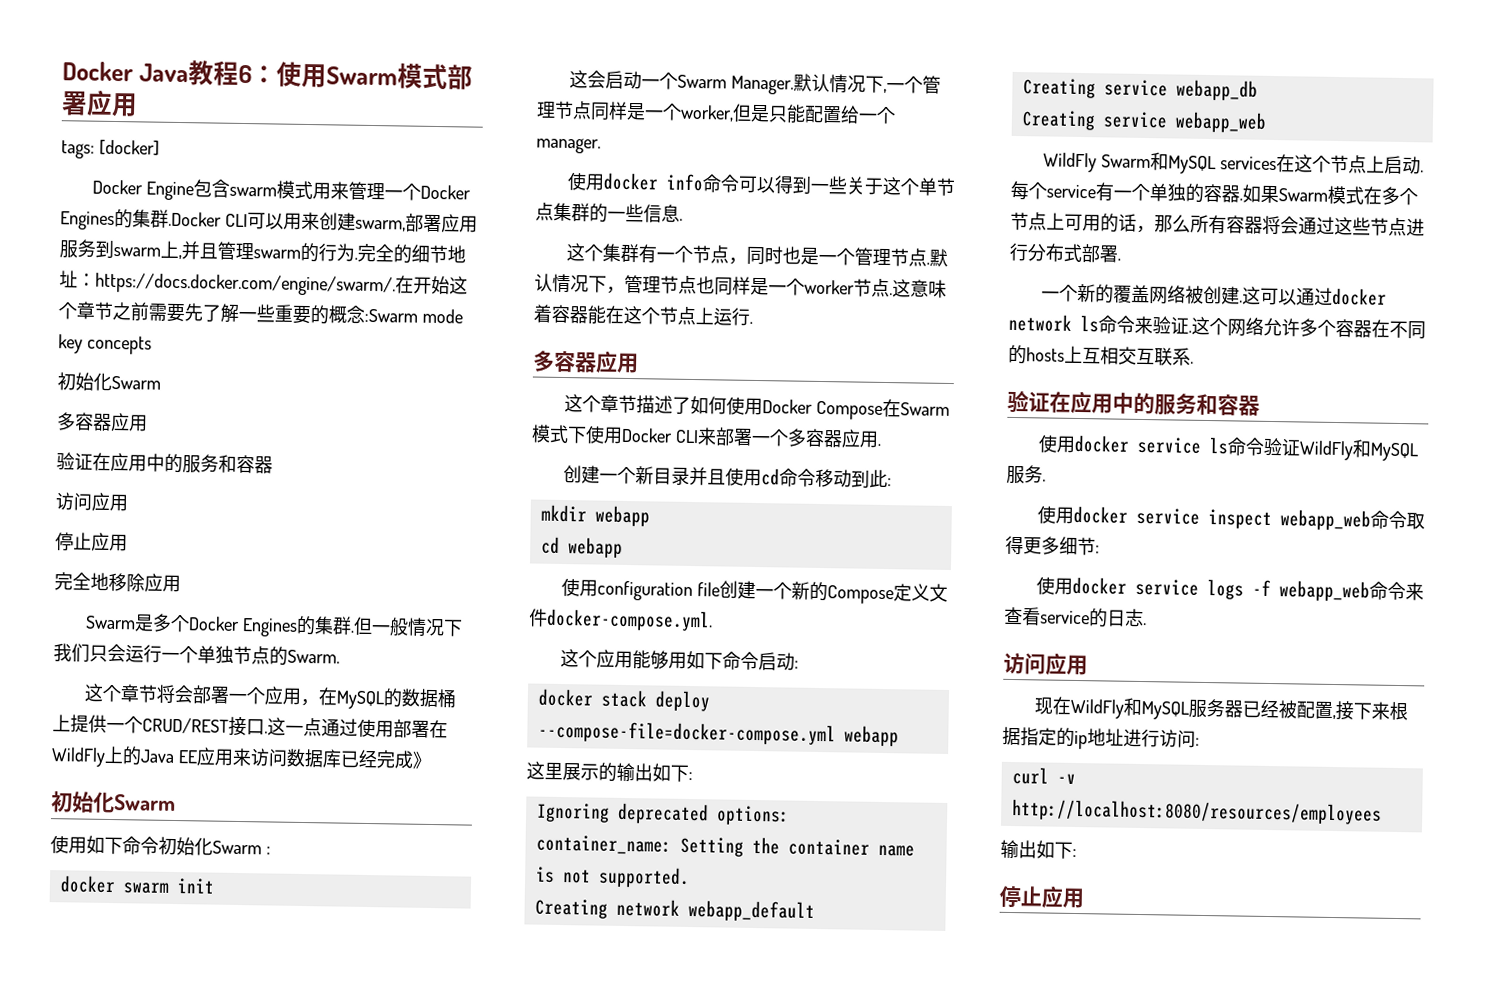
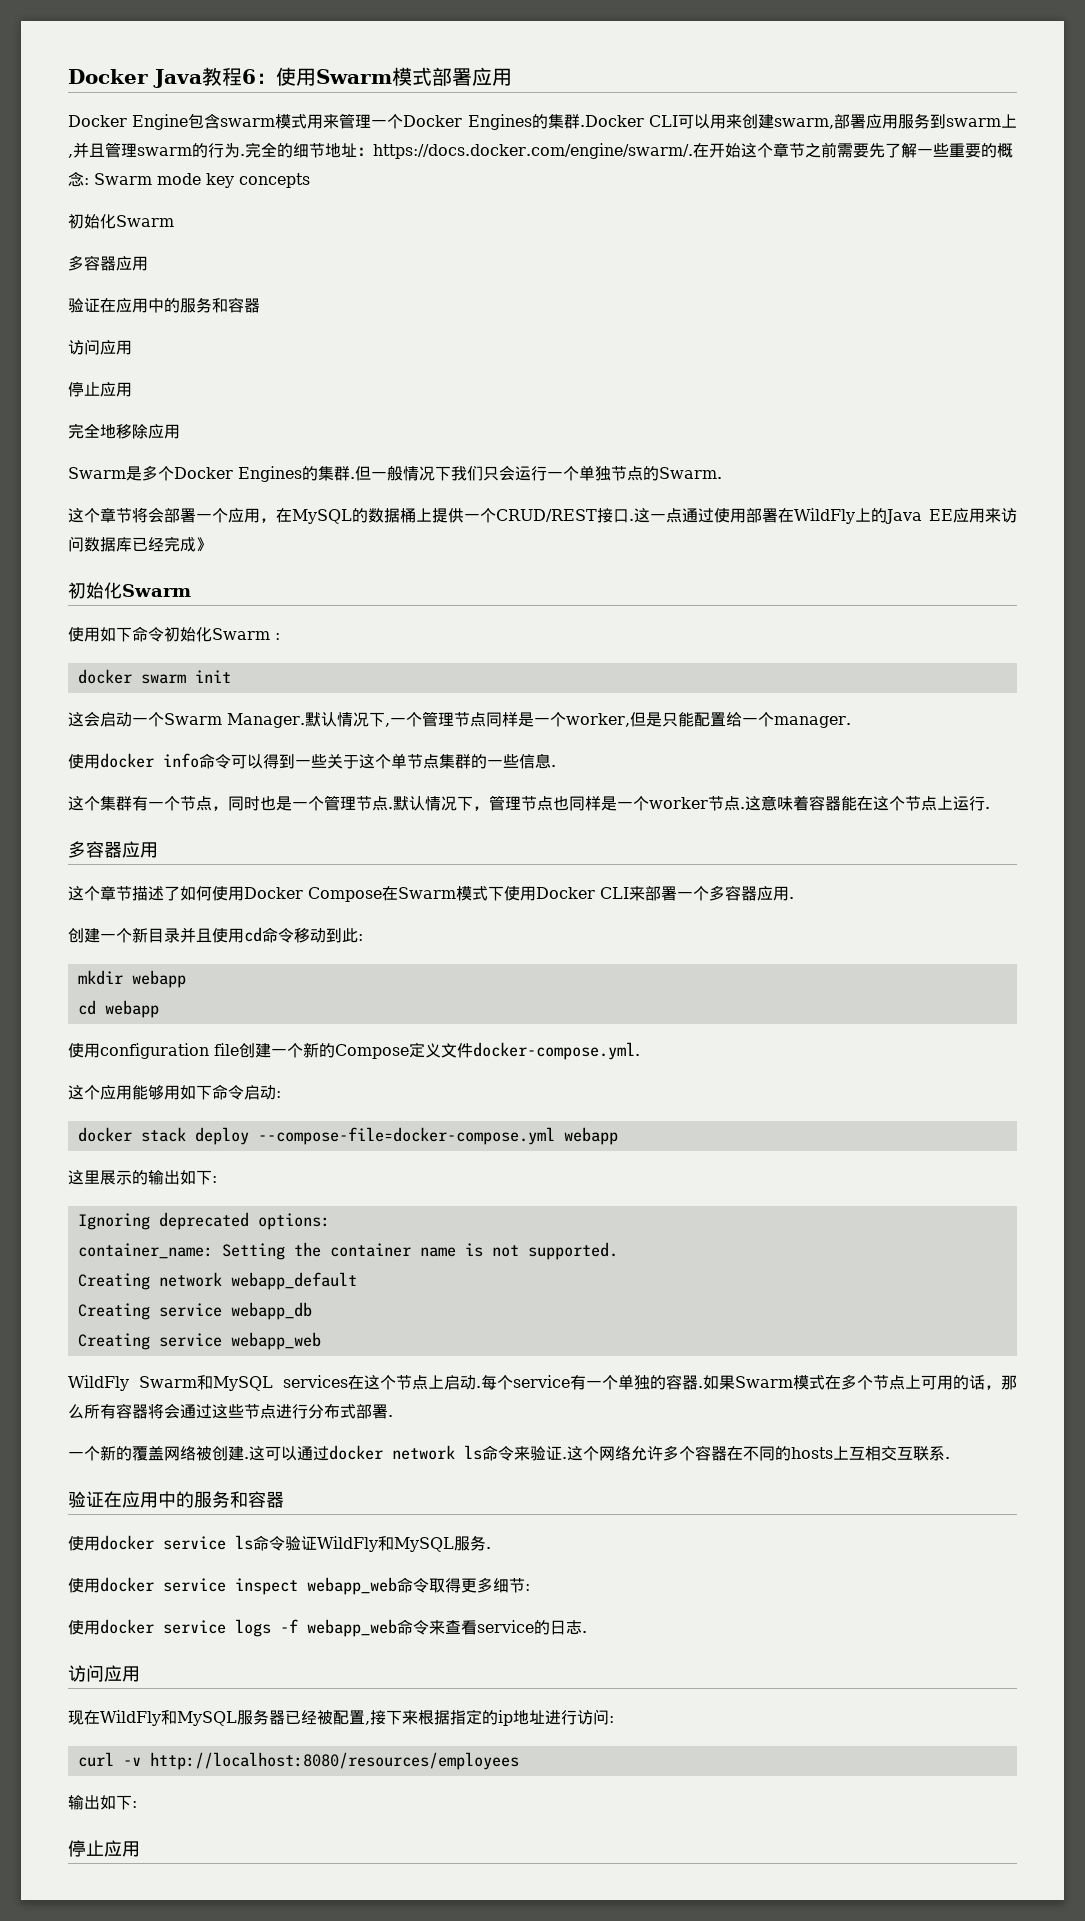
[61,139,160,159] // tags: [docker] -> (512, 77) none
[364,308,418,323] :Swarm -> [84,173,152,185] : Swarm

